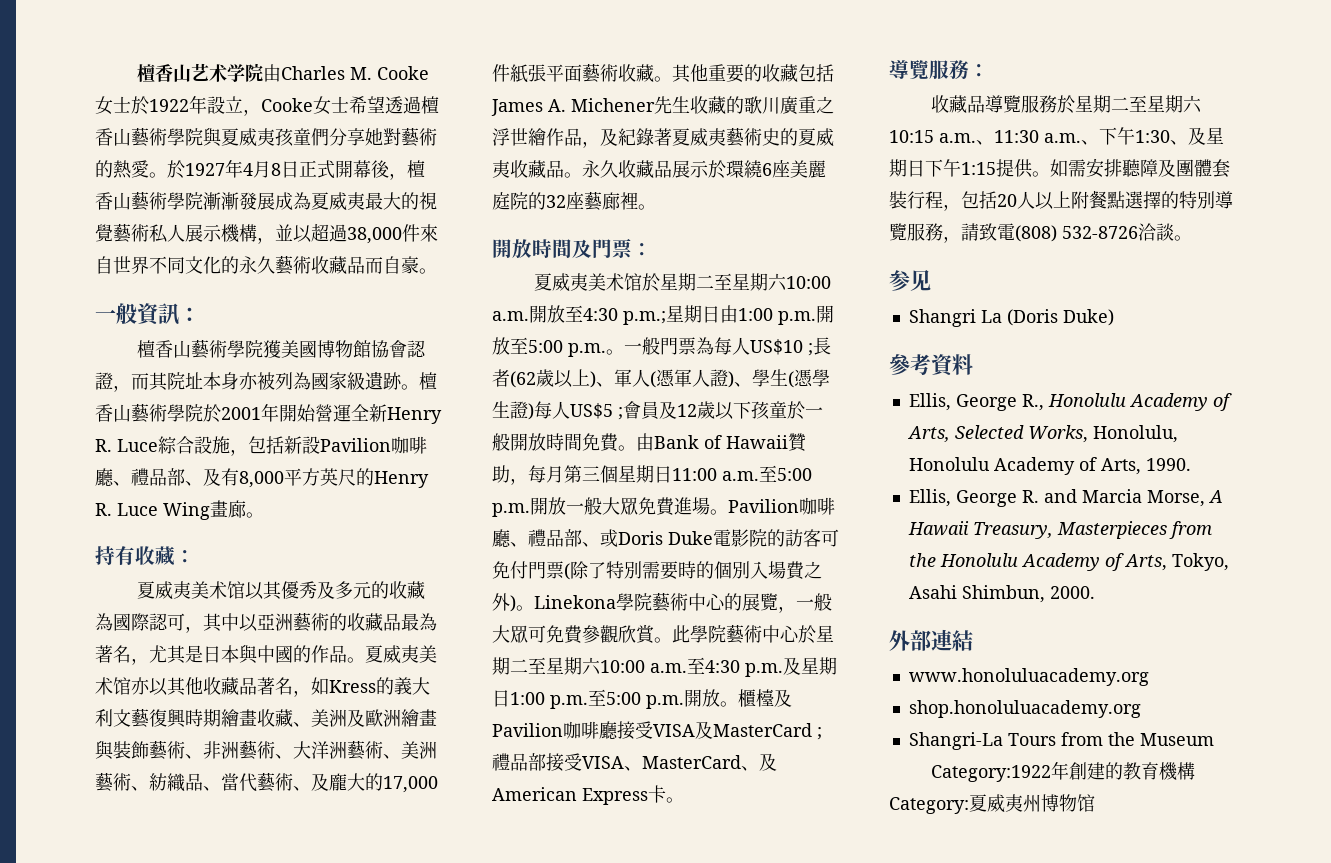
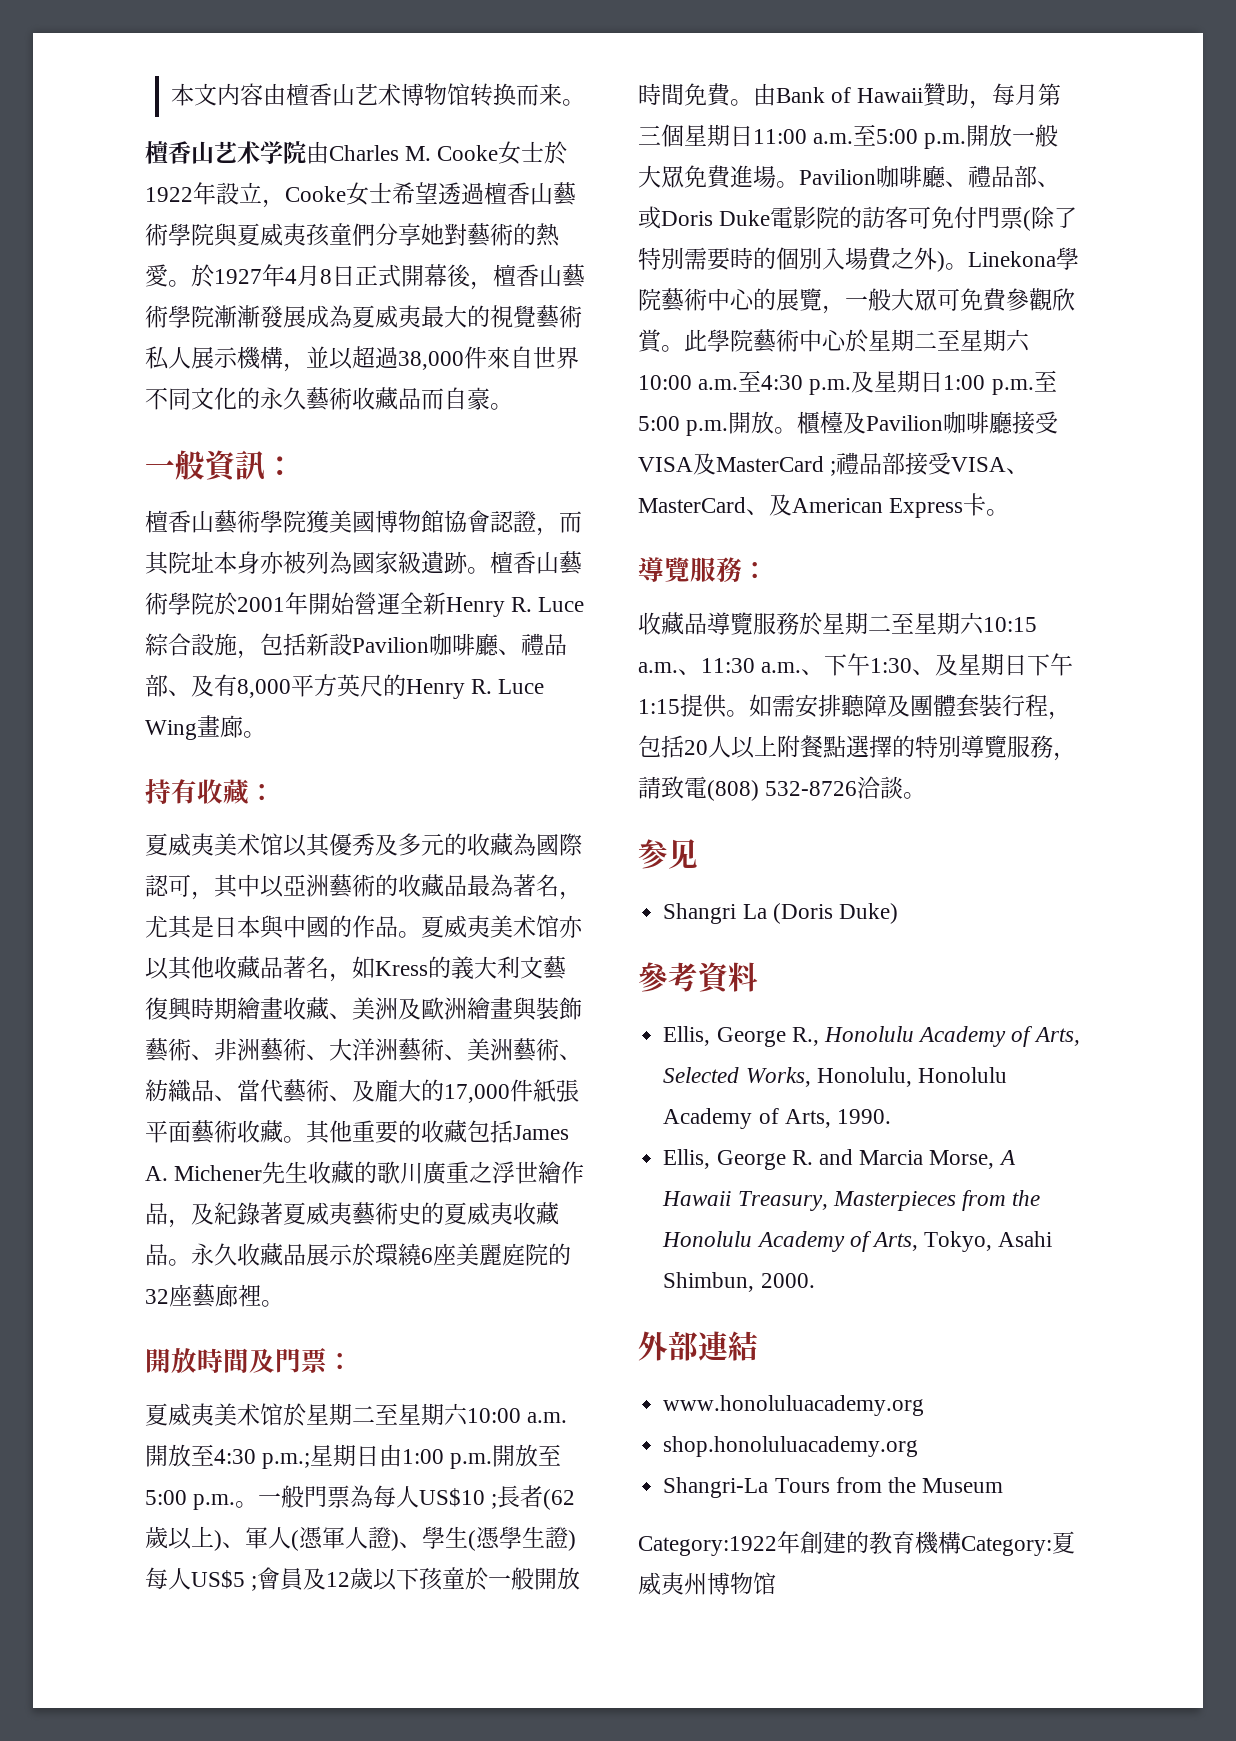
(136, 73) none -> [171,83,586,107] 本文内容由檀香山艺术博物馆转换而来。 //

